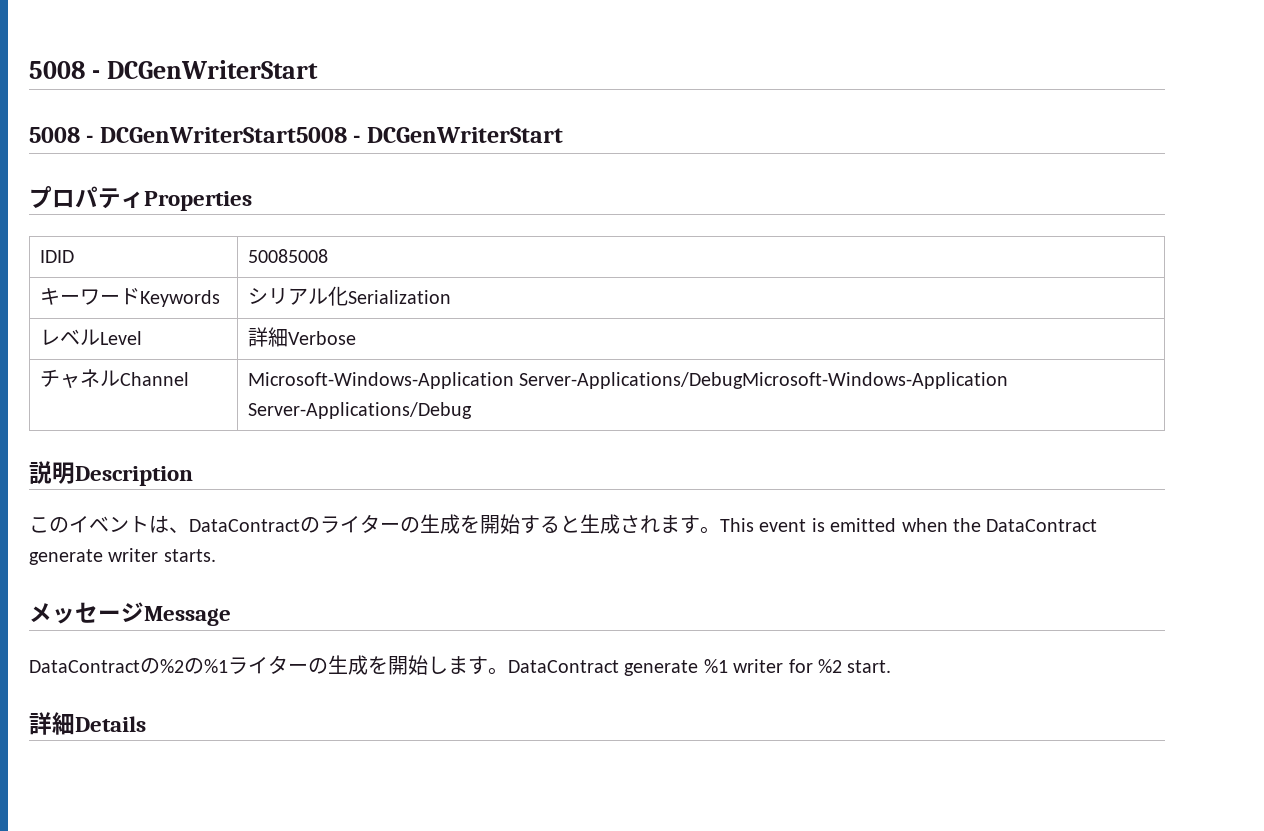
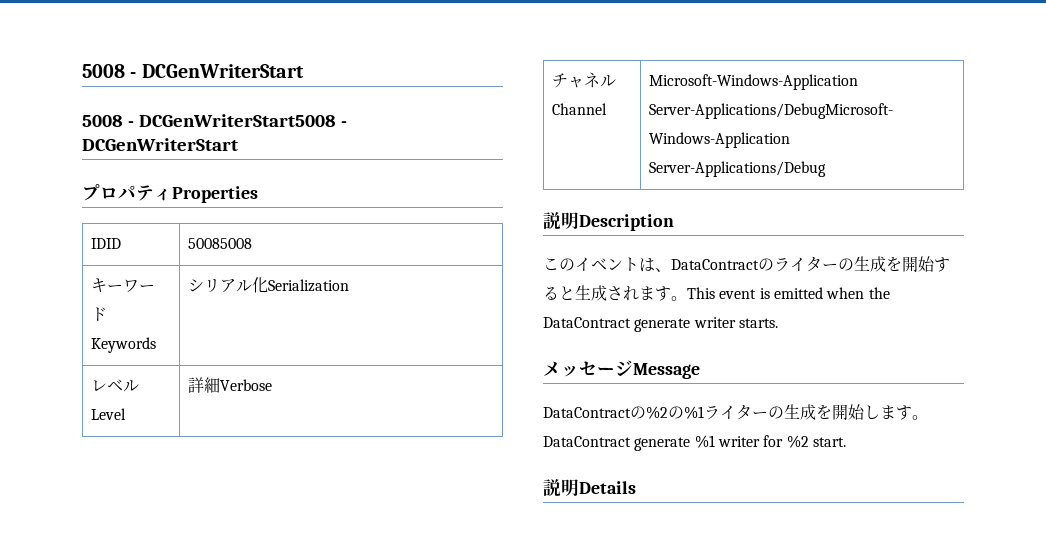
[29,712,75,735] 詳細 -> [543,479,579,497] 説明

